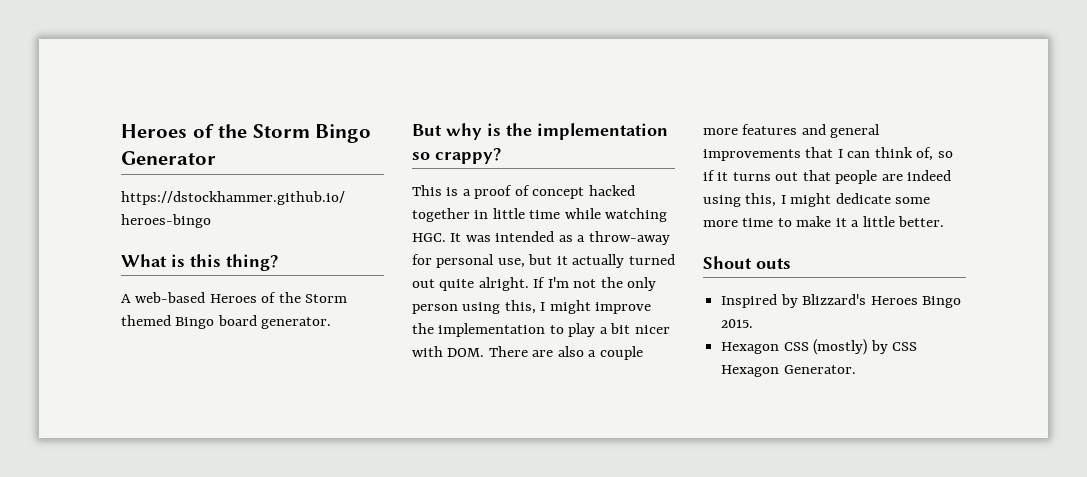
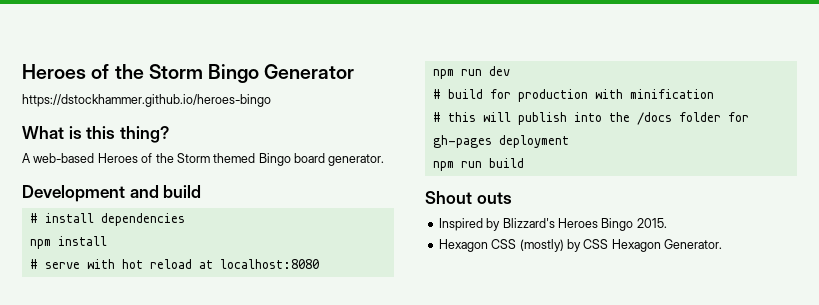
[412,123,668,140] [412,148,501,164] [412,185,635,199] [412,208,668,222] [412,231,670,245] [412,254,675,268] [412,277,657,291] [412,300,652,314] [412,323,670,337] [412,346,643,360] [703,124,881,138] [703,147,953,161] [703,170,952,184] [703,193,931,207] [703,216,945,227] But why is the implementation so crappy? // This is a proof of concept hacked together in little time while watching HGC. It was intended as a throw-away for personal use, but it actually turned out quite alright. If I'm not the only person using this, I might improve the implementation to play a bit nicer with DOM. There are also a couple more features and general improvements that I can think of, so if it turns out that people are indeed using this, I might dedicate some more time to make it a little better. -> [22,185,202,202] [29,213,185,226] [29,236,107,249] [29,259,319,269] [432,66,510,79] [432,89,714,102] [432,112,749,125] [432,135,569,148] [432,158,524,171] Development and build // # install dependencies // npm install // # serve with hot reload at localhost:8080 // npm run dev // # build for production with minification // # this will publish into the /docs folder for gh-pages deployment // npm run build

